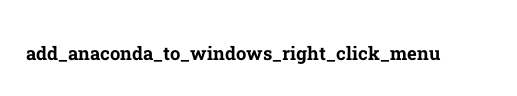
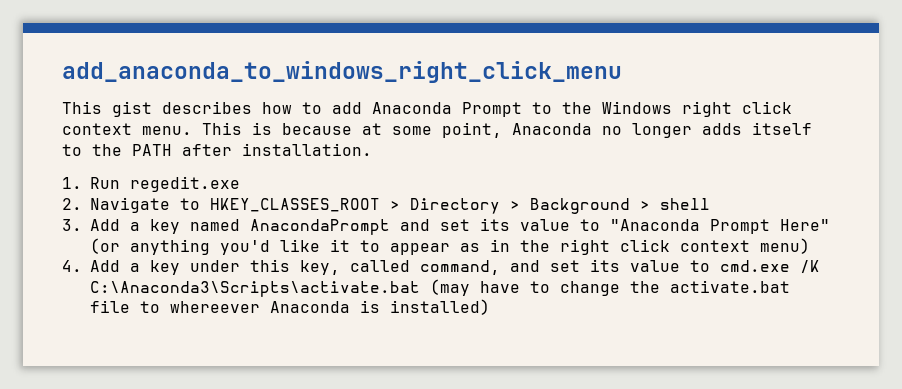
(441, 54) none -> [62,101,792,117] [62,122,812,138] [62,143,372,156] [62,176,240,192] [62,197,710,214] [62,218,830,235] [90,238,810,255] [62,259,820,275] [90,279,790,297] [90,299,490,315] // This gist describes how to add Anaconda Prompt to the Windows right click context menu. This is because at some point, Anaconda no longer adds itself to the PATH after installation. // 1. Run regedit.exe // 2. Navigate to HKEY_CLASSES_ROOT > Directory > Background > shell // 3. Add a key named AnacondaPrompt and set its value to "Anaconda Prompt Here" (or anything you'd like it to appear as in the right click context menu) // 4. Add a key under this key, called command, and set its value to cmd.exe /K C:\Anaconda3\Scripts\activate.bat (may have to change the activate.bat file to whereever Anaconda is installed)

